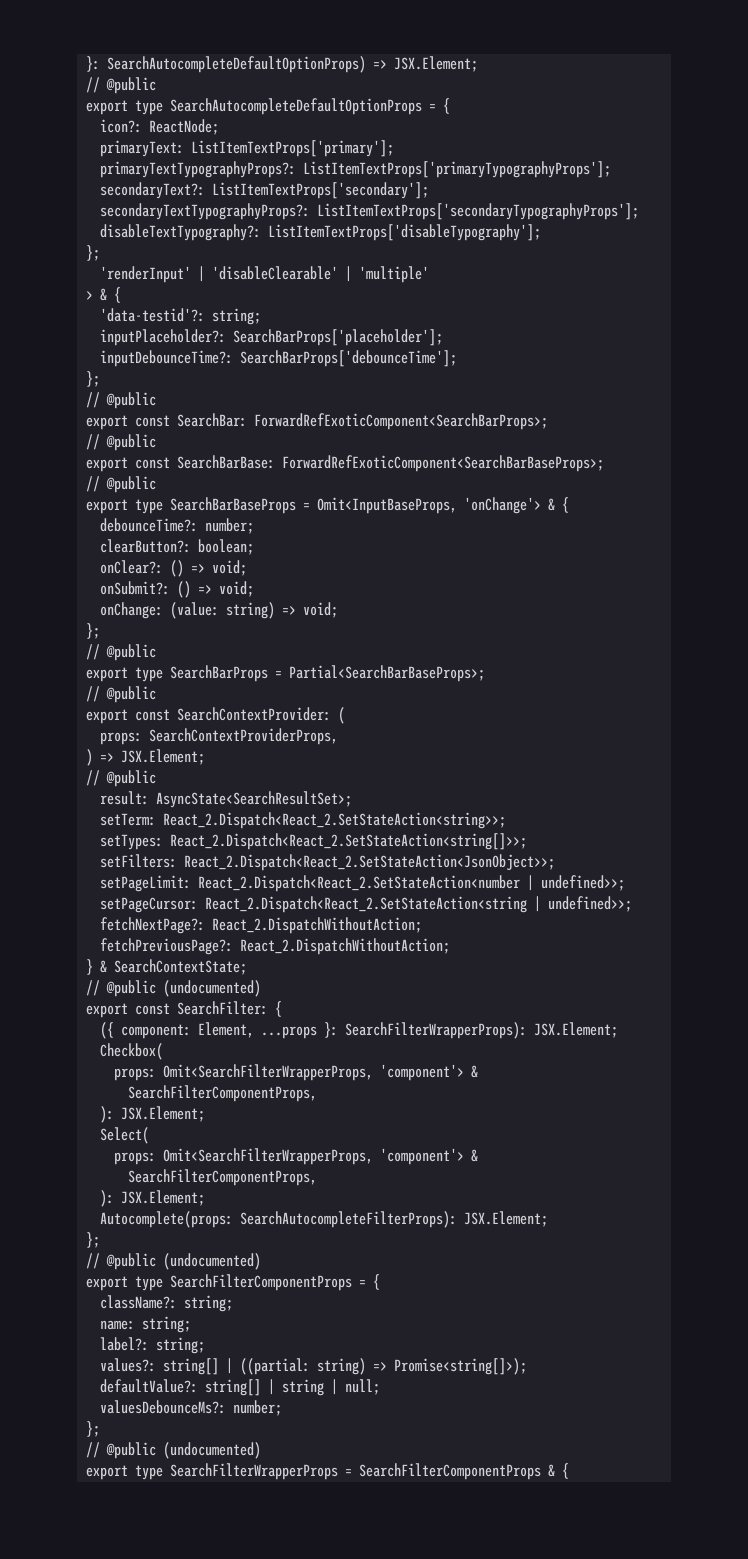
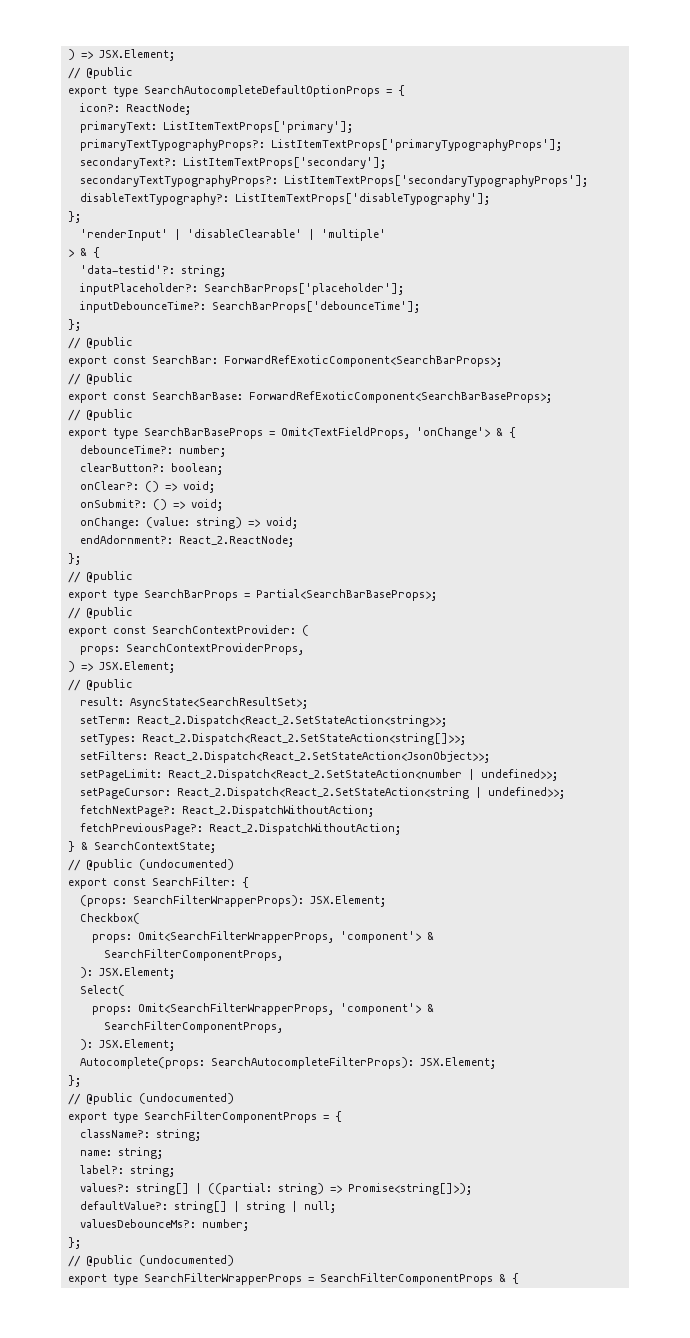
[86,56,367,73] }: SearchAutocompleteDefaultOptionProps) -> [67,49,75,60] )
[317,497,458,514] Omit<InputBaseProps, -> [280,427,410,439] Omit<TextFieldProps,
(339, 610) none -> [79,535,294,547] // endAdornment?: React_2.ReactNode;
[100,1022,339,1039] ({ component: Element, ...props }: -> [79,895,127,907] (props:

